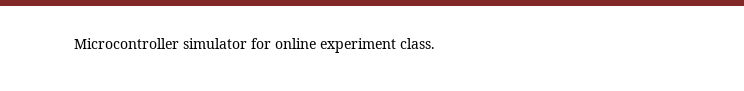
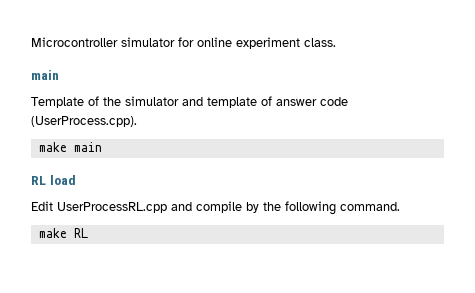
(435, 43) none -> [31,70,59,80] [31,96,348,108] [31,116,137,127] [38,142,102,152] [31,175,76,185] [31,201,400,215] [38,228,88,238] // main // Template of the simulator and template of answer code (UserProcess.cpp). // make main // RL load // Edit UserProcessRL.cpp and compile by the following command. // make RL

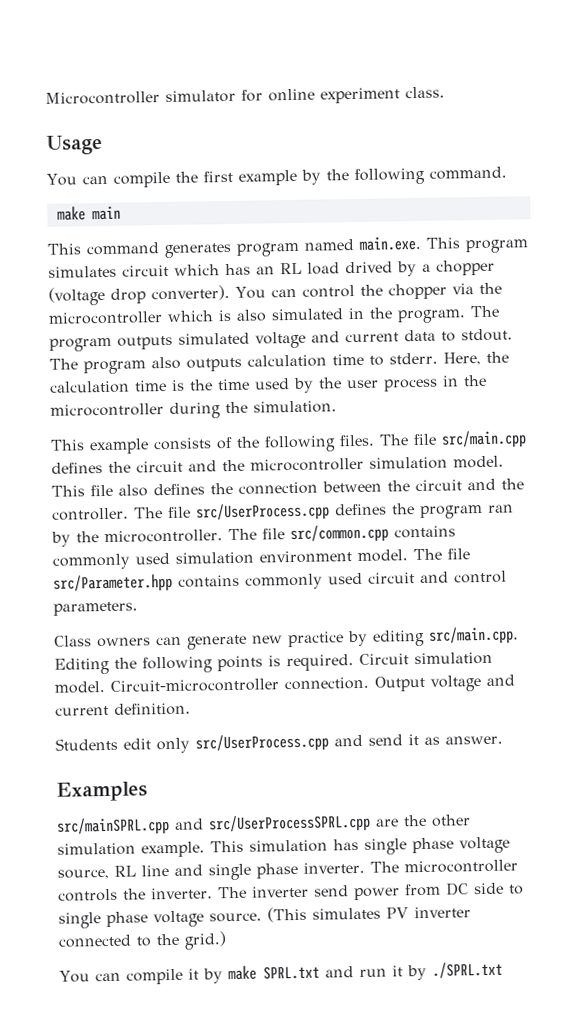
[31,70,59,80] [31,96,348,108] [31,116,137,127] [38,142,102,152] [31,175,76,185] [31,201,242,213] main // Template of the simulator and template of answer code (UserProcess.cpp). // make main // RL load // Edit UserProcessRL.cpp and compile -> [46,134,103,155] [46,169,297,188] Usage // You can compile the first example
[73,228,88,238] RL -> [91,205,121,221] [47,235,529,259] [48,259,495,278] [48,282,502,306] [48,305,500,325] [49,328,513,352] [49,351,509,375] [50,374,487,394] [50,400,337,419] [50,430,527,455] [51,455,504,474] [51,478,524,497] [52,502,514,522] [51,524,456,547] [52,548,470,570] [53,570,507,593] [53,601,138,616] [54,626,519,650] [54,651,493,675] [54,674,515,694] [55,702,191,716] [55,733,503,754] [56,781,148,802] [56,813,471,836] [57,836,510,858] [57,859,518,881] [58,882,524,902] [58,906,471,929] [58,931,227,950] [59,961,503,985] main // This command generates program named main.exe. This program simulates circuit which has an RL load drived by a chopper (voltage drop converter). You can control the chopper via the microcontroller which is also simulated in the program. The program outputs simulated voltage and current data to stdout. The program also outputs calculation time to stderr. Here, the calculation time is the time used by the user process in the microcontroller during the simulation. // This example consists of the following files. The file src/main.cpp defines the circuit and the microcontroller simulation model. This file also defines the connection between the circuit and the controller. The file src/UserProcess.cpp defines the program ran by the microcontroller. The file src/common.cpp contains commonly used simulation environment model. The file src/Parameter.hpp contains commonly used circuit and control parameters. // Class owners can generate new practice by editing src/main.cpp. Editing the following points is required. Circuit simulation model. Circuit-microcontroller connection. Output voltage and current definition. // Students edit only src/UserProcess.cpp and send it as answer. // Examples // src/mainSPRL.cpp and src/UserProcessSPRL.cpp are the other simulation example. This simulation has single phase voltage source, RL line and single phase inverter. The microcontroller controls the inverter. The inverter send power from DC side to single phase voltage source. (This simulates PV inverter connected to the grid.) // You can compile it by make SPRL.txt and run it by ./SPRL.txt

